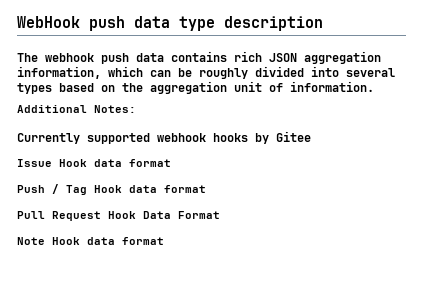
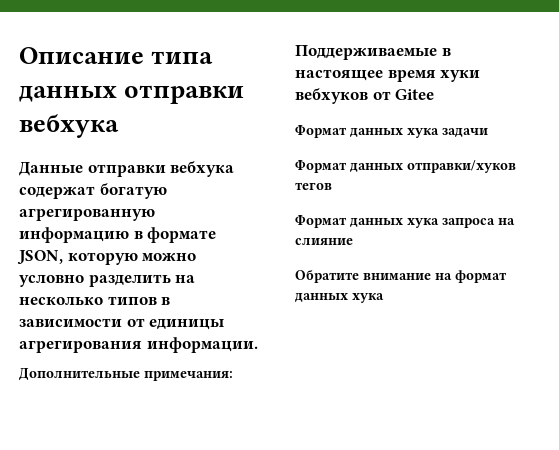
[17,16,323,31] [17,51,381,64] [17,66,395,79] [17,81,374,94] [17,105,136,113] [17,131,311,144] [17,159,171,167] [17,184,206,195] [17,211,220,221] [17,237,164,245] WebHook push data type description // The webhook push data contains rich JSON aggregation information, which can be roughly divided into several types based on the aggregation unit of information. // Additional Notes: // Currently supported webhook hooks by Gitee // Issue Hook data format // Push / Tag Hook data format // Pull Request Hook Data Format // Note Hook data format -> [19,47,214,64] [19,85,245,104] [19,114,119,138] [19,161,235,177] [19,183,167,199] [19,208,155,221] [19,227,217,243] [17,250,197,265] [19,274,196,287] [19,296,171,305] [19,318,225,330] [19,337,258,353] [19,368,233,381] [295,45,451,60] [295,69,481,82] [295,88,435,104] [295,125,488,138] [295,160,516,173] [295,182,332,190] [295,215,515,228] [295,238,353,245] [295,270,507,283] [295,293,384,303] Описание типа данных отправки вебхука // Данные отправки вебхука содержат богатую агрегированную информацию в формате JSON, которую можно условно разделить на несколько типов в зависимости от единицы агрегирования информации. // Дополнительные примечания: // Поддерживаемые в настоящее время хуки вебхуков от Gitee // Формат данных хука задачи // Формат данных отправки/хуков тегов // Формат данных хука запроса на слияние // Обратите внимание на формат данных хука

